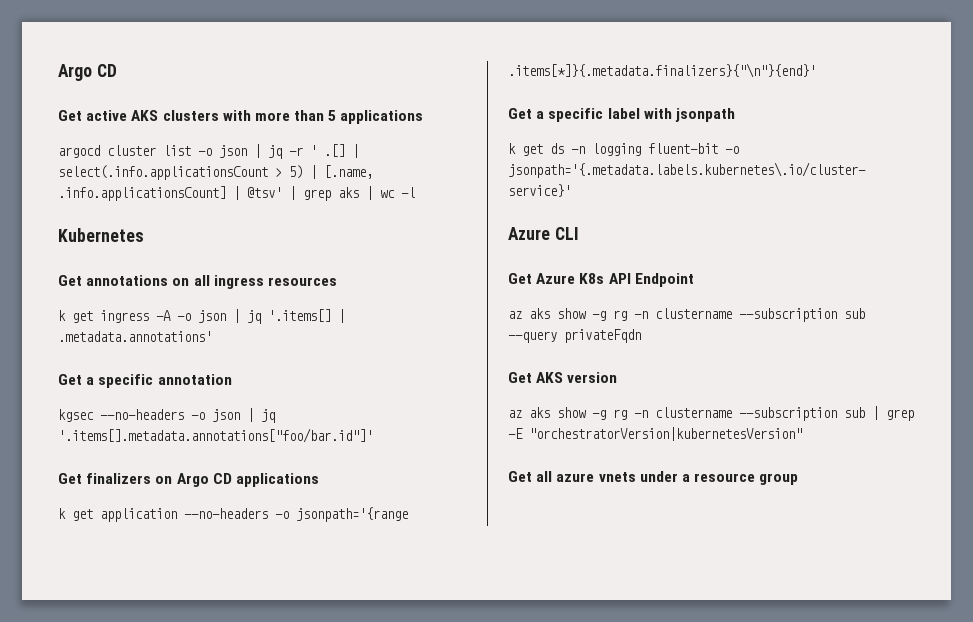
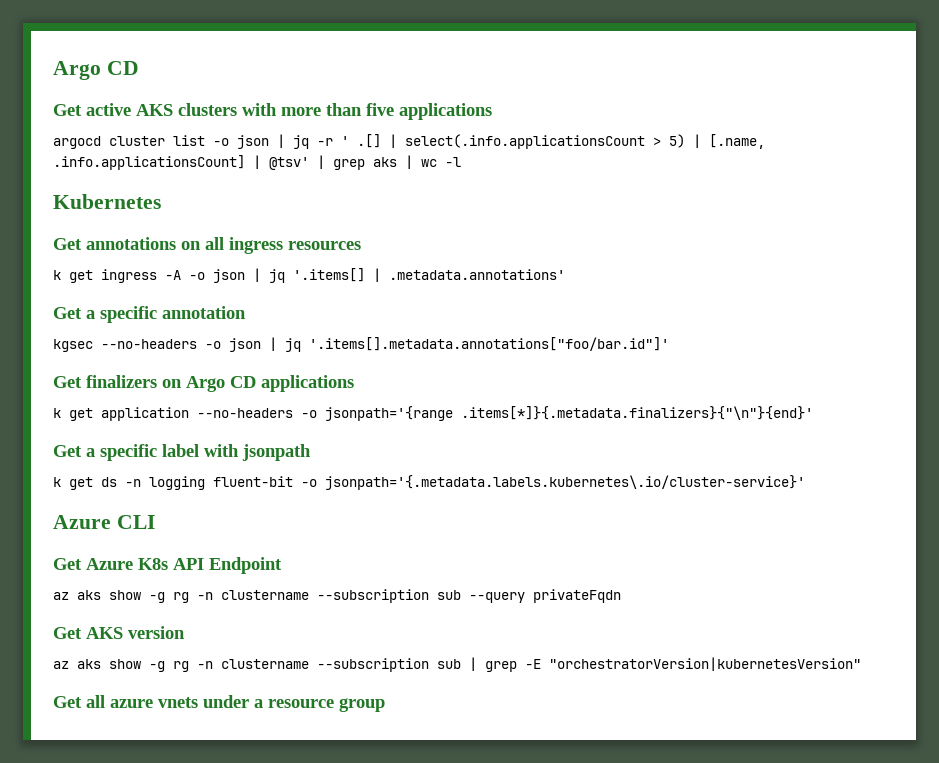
[328,110,337,121] 5 -> [366,103,394,116] five

